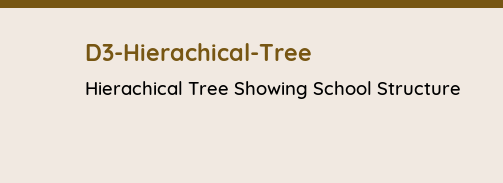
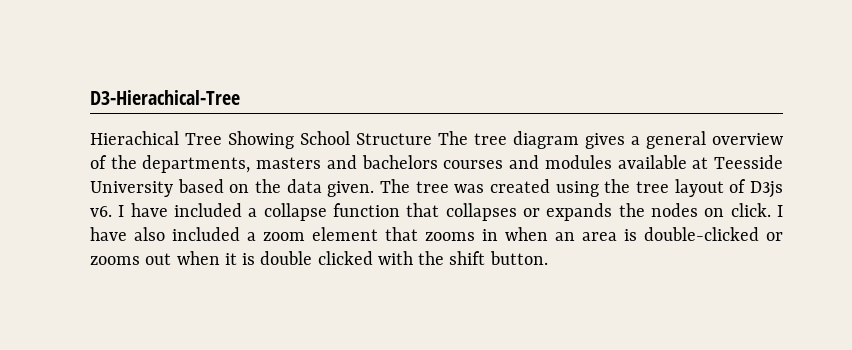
(461, 88) none -> [438,131,783,149] [90,155,784,173] [90,179,783,198] [90,203,784,221] [90,227,783,241] [90,251,548,265] The tree diagram gives a general overview of the departments, masters and bachelors courses and modules available at Teesside University based on the data given. The tree was created using the tree layout of D3js v6. I have included a collapse function that collapses or expands the nodes on click. I have also included a zoom element that zooms in when an area is double-clicked or zooms out when it is double clicked with the shift button.

